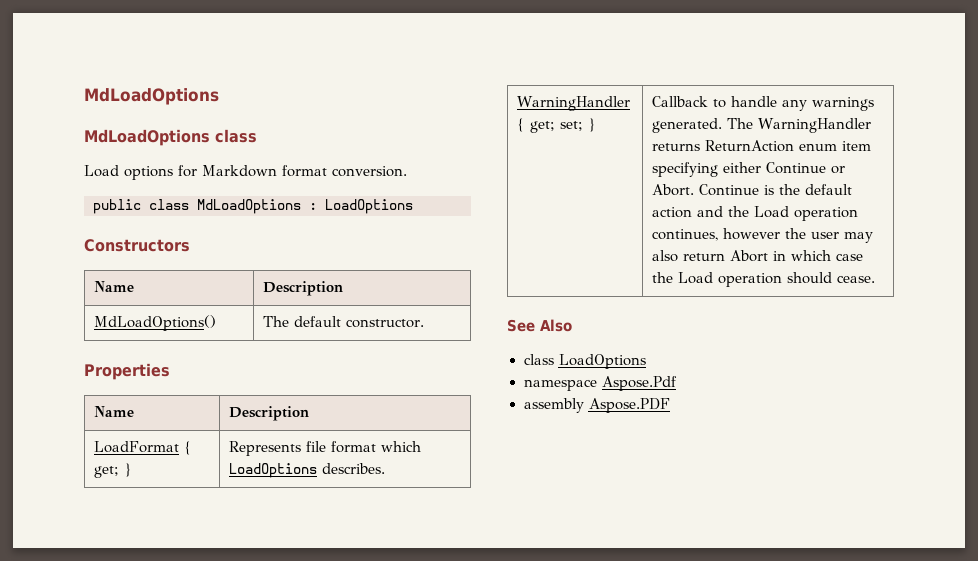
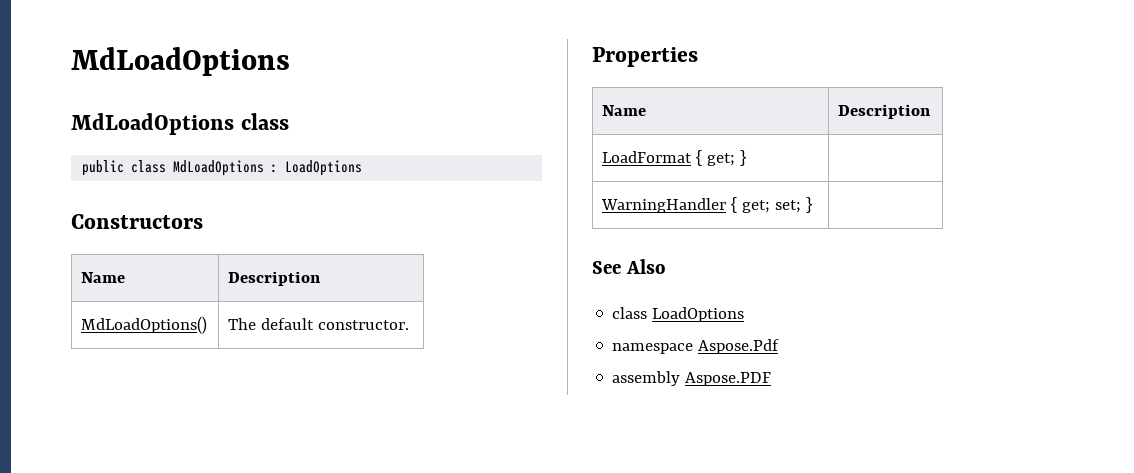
[84,165,407,180] // Load options for Markdown format conversion. -> (289, 121) none
[229,441,422,456] [229,463,386,478] Represents file format which LoadOptions describes. -> (747, 158) none
[652,96,875,111] [652,118,872,133] [652,140,872,152] [652,162,846,177] [652,184,853,196] [652,206,859,221] [652,228,874,243] [652,250,864,262] [652,272,876,287] Callback to handle any warnings generated. The WarningHandler returns ReturnAction enum item specifying either Continue or Abort. Continue is the default action and the Load operation continues, however the user may also return Abort in which case the Load operation should cease. -> (813, 205) none

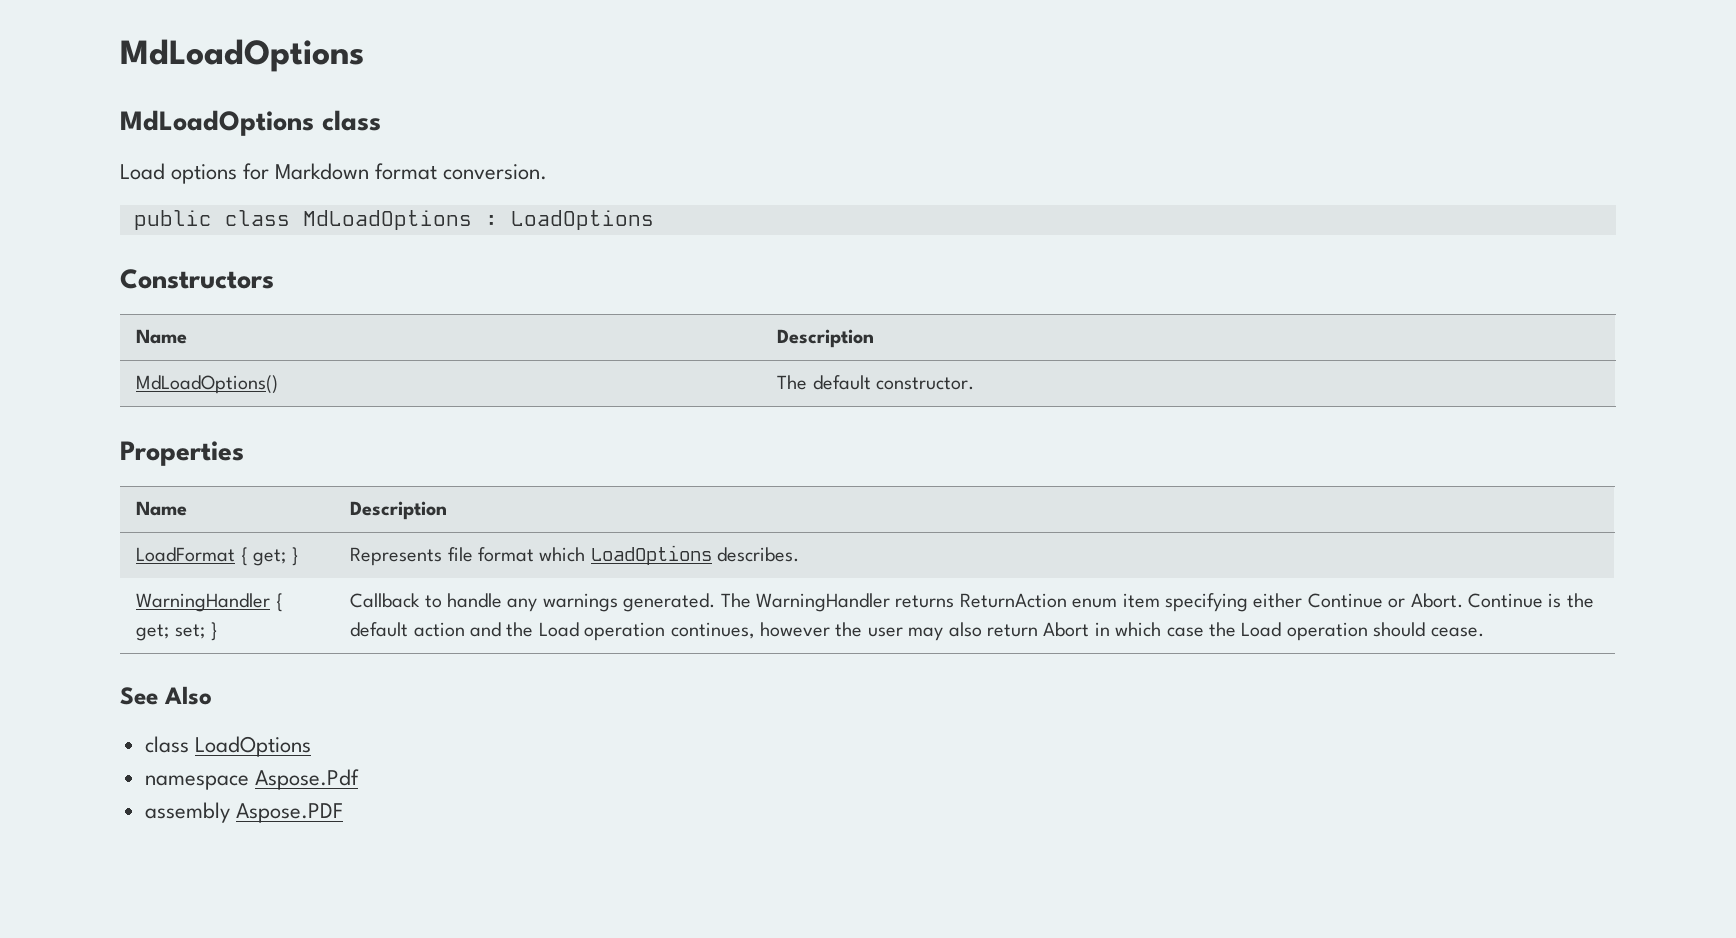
(289, 121) none -> [120,163,548,184] // Load options for Markdown format conversion.
(747, 158) none -> [350,545,800,566] Represents file format which LoadOptions describes.
(813, 205) none -> [350,593,1594,612] [350,622,1484,641] Callback to handle any warnings generated. The WarningHandler returns ReturnAction enum item specifying either Continue or Abort. Continue is the default action and the Load operation continues, however the user may also return Abort in which case the Load operation should cease.

